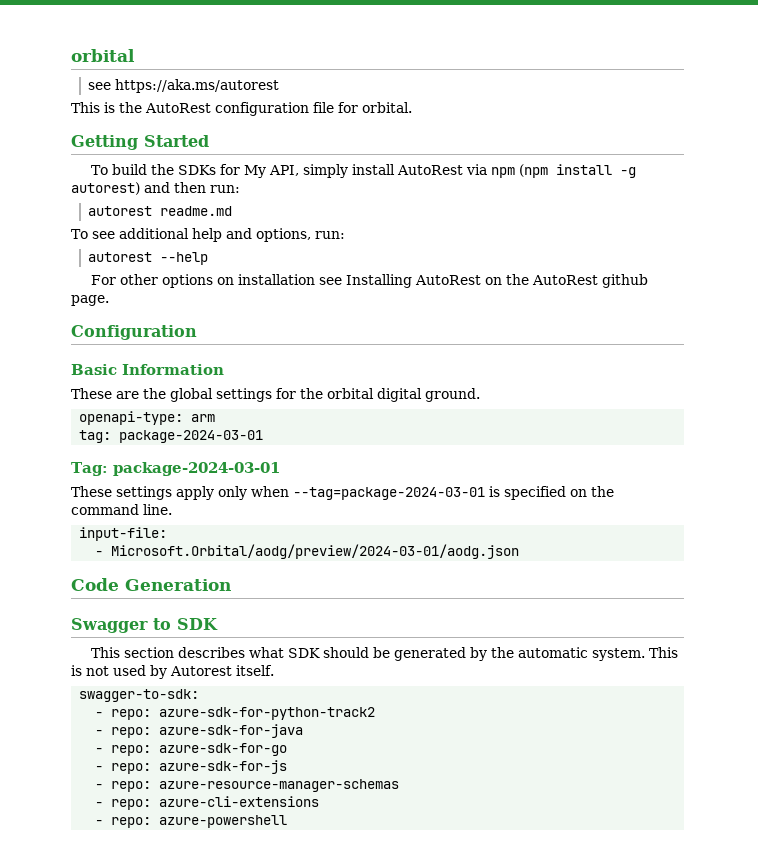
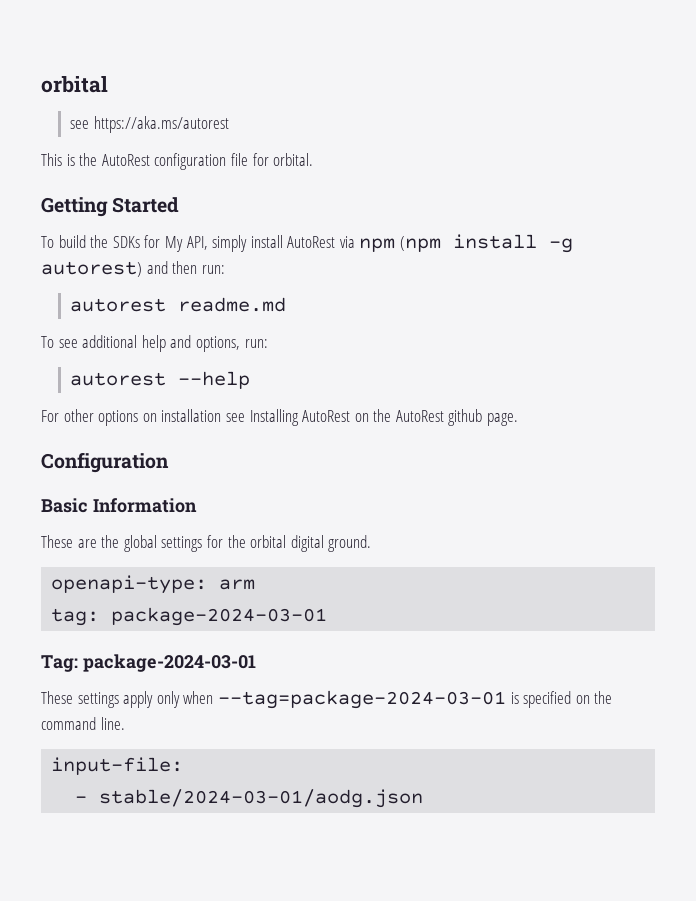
[111,544,520,559] [71,578,231,591] [71,618,218,633] [90,647,678,661] [71,665,274,679] [79,689,200,702] [95,707,376,720] [95,724,304,738] [95,743,288,756] [95,760,288,774] [95,779,400,792] [95,796,320,810] [95,815,288,828] Microsoft.Orbital/aodg/preview/2024-03-01/aodg.json // Code Generation // Swagger to SDK // This section describes what SDK should be generated by the automatic system. This is not used by Autorest itself. // swagger-to-sdk: // - repo: azure-sdk-for-python-track2 // - repo: azure-sdk-for-java // - repo: azure-sdk-for-go // - repo: azure-sdk-for-js // - repo: azure-resource-manager-schemas // - repo: azure-cli-extensions // - repo: azure-powershell -> [99,789,424,808] stable/2024-03-01/aodg.json

